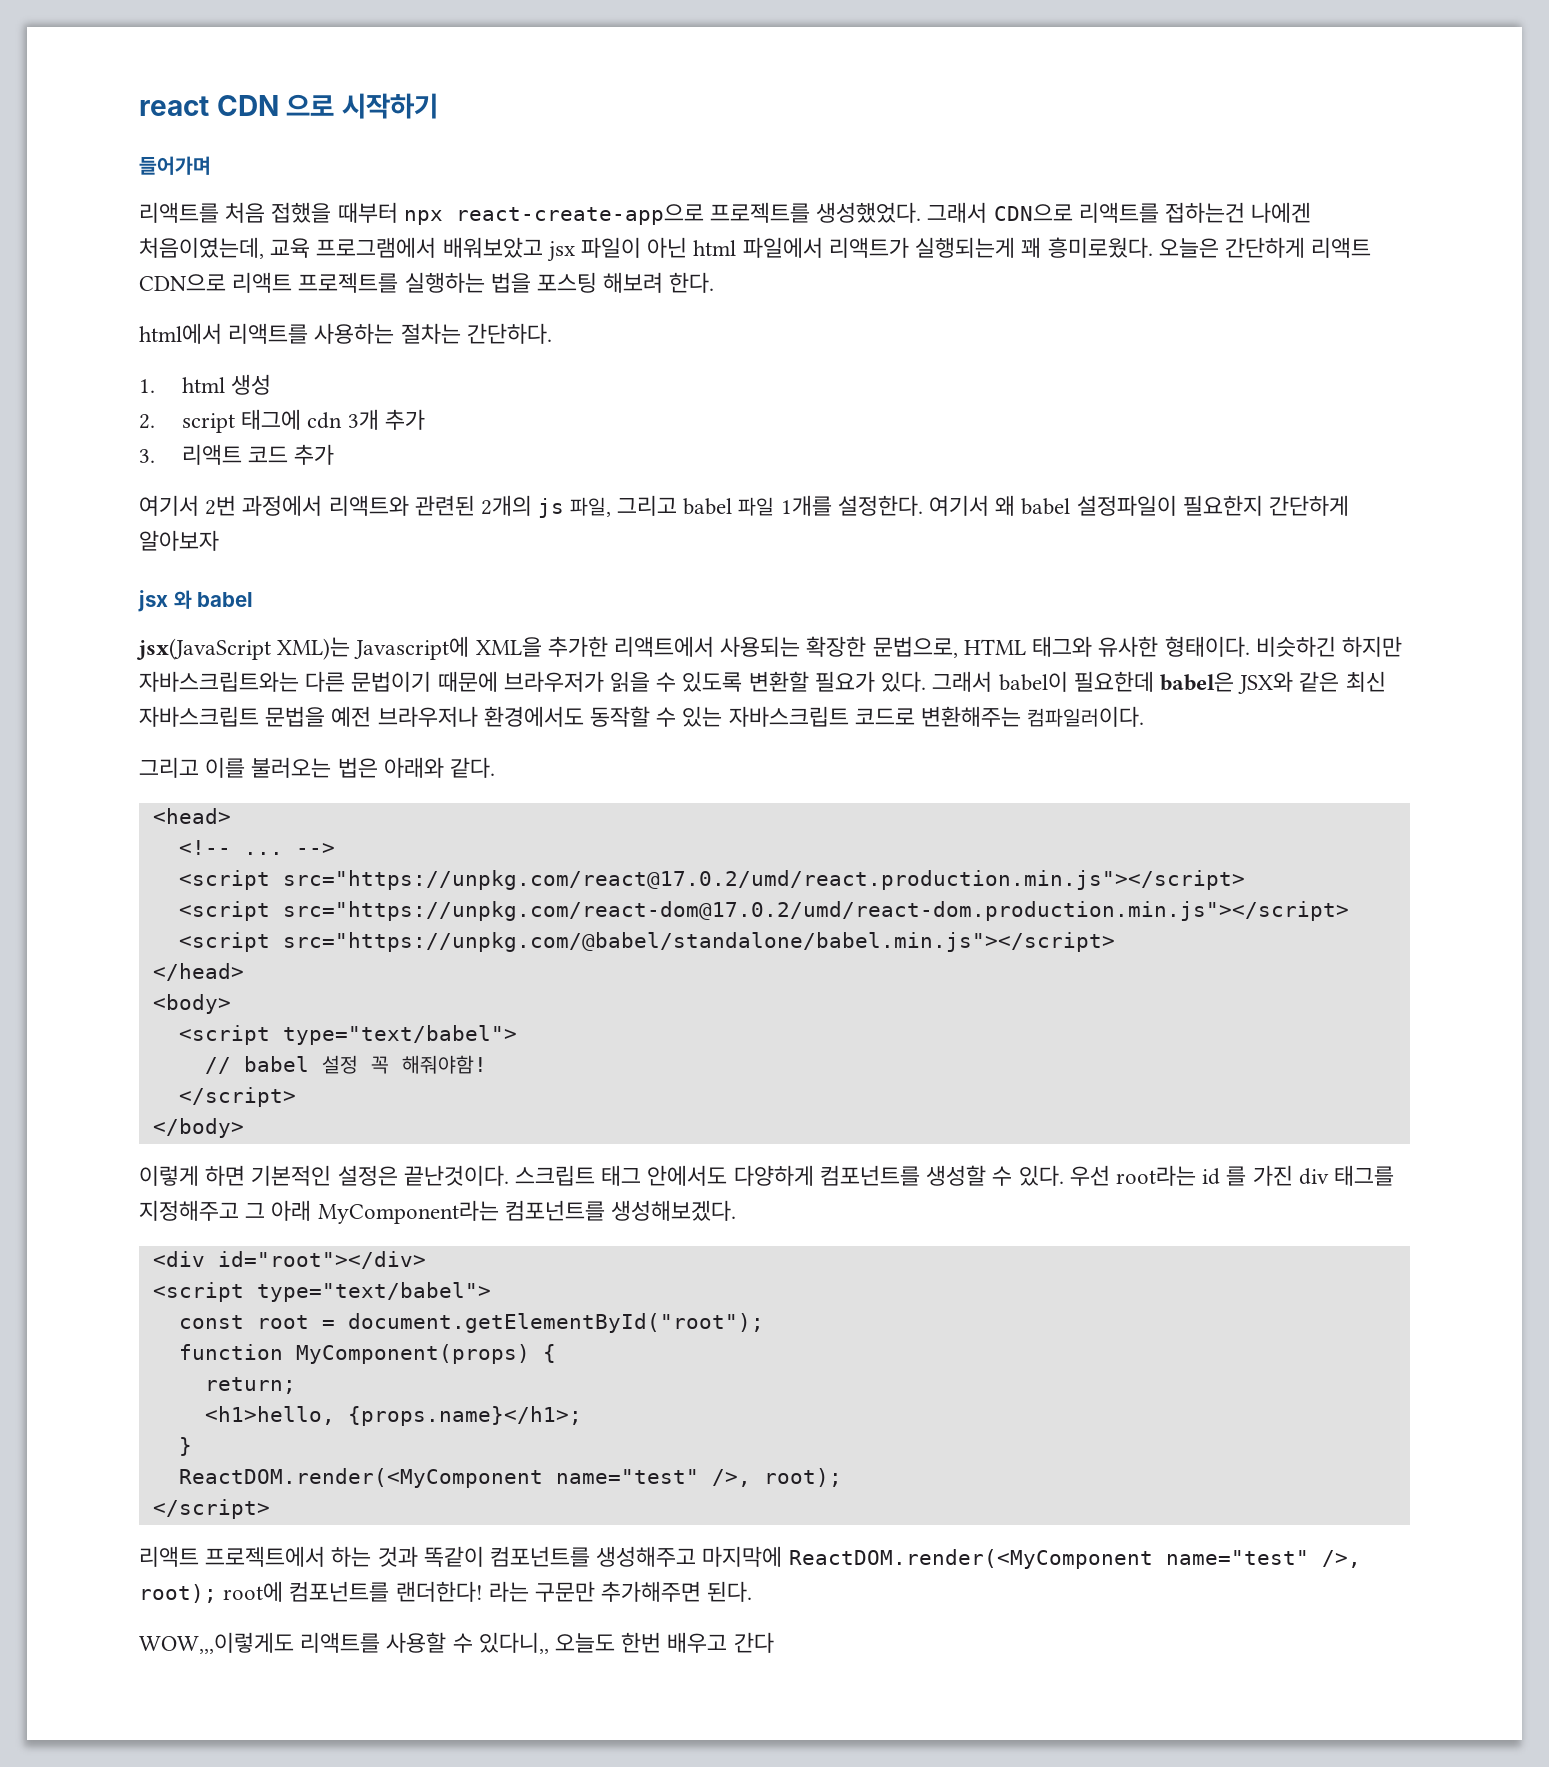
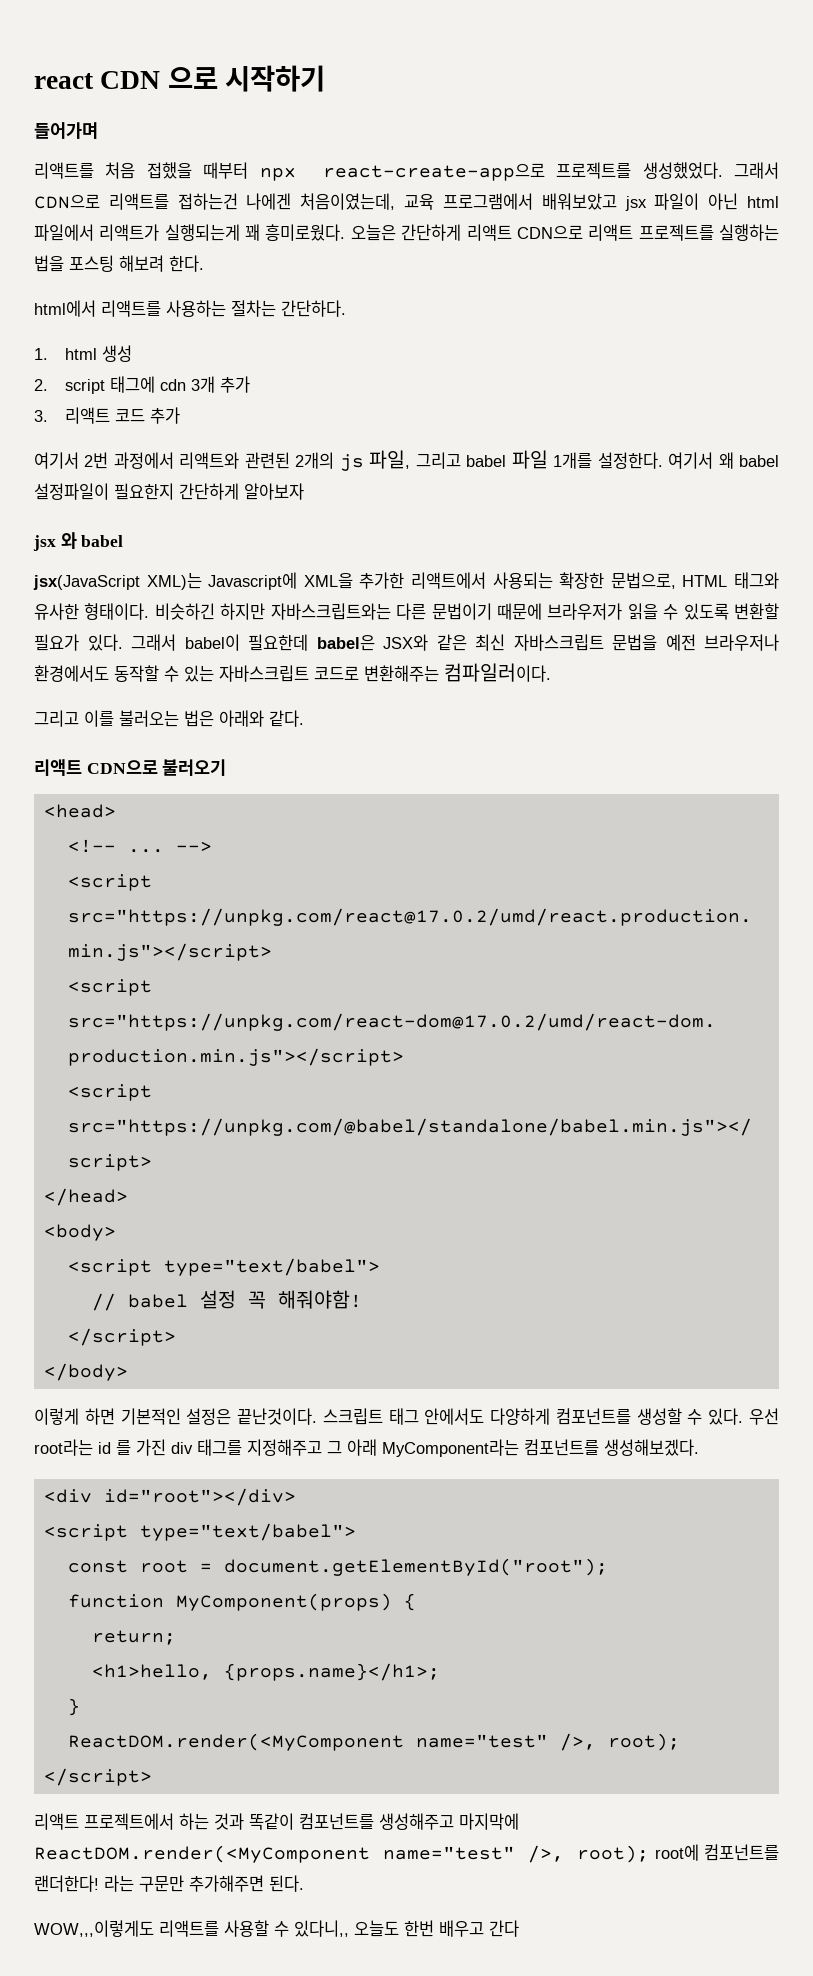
(496, 767) none -> [34,759,227,776] // 리액트 CDN으로 불러오기

